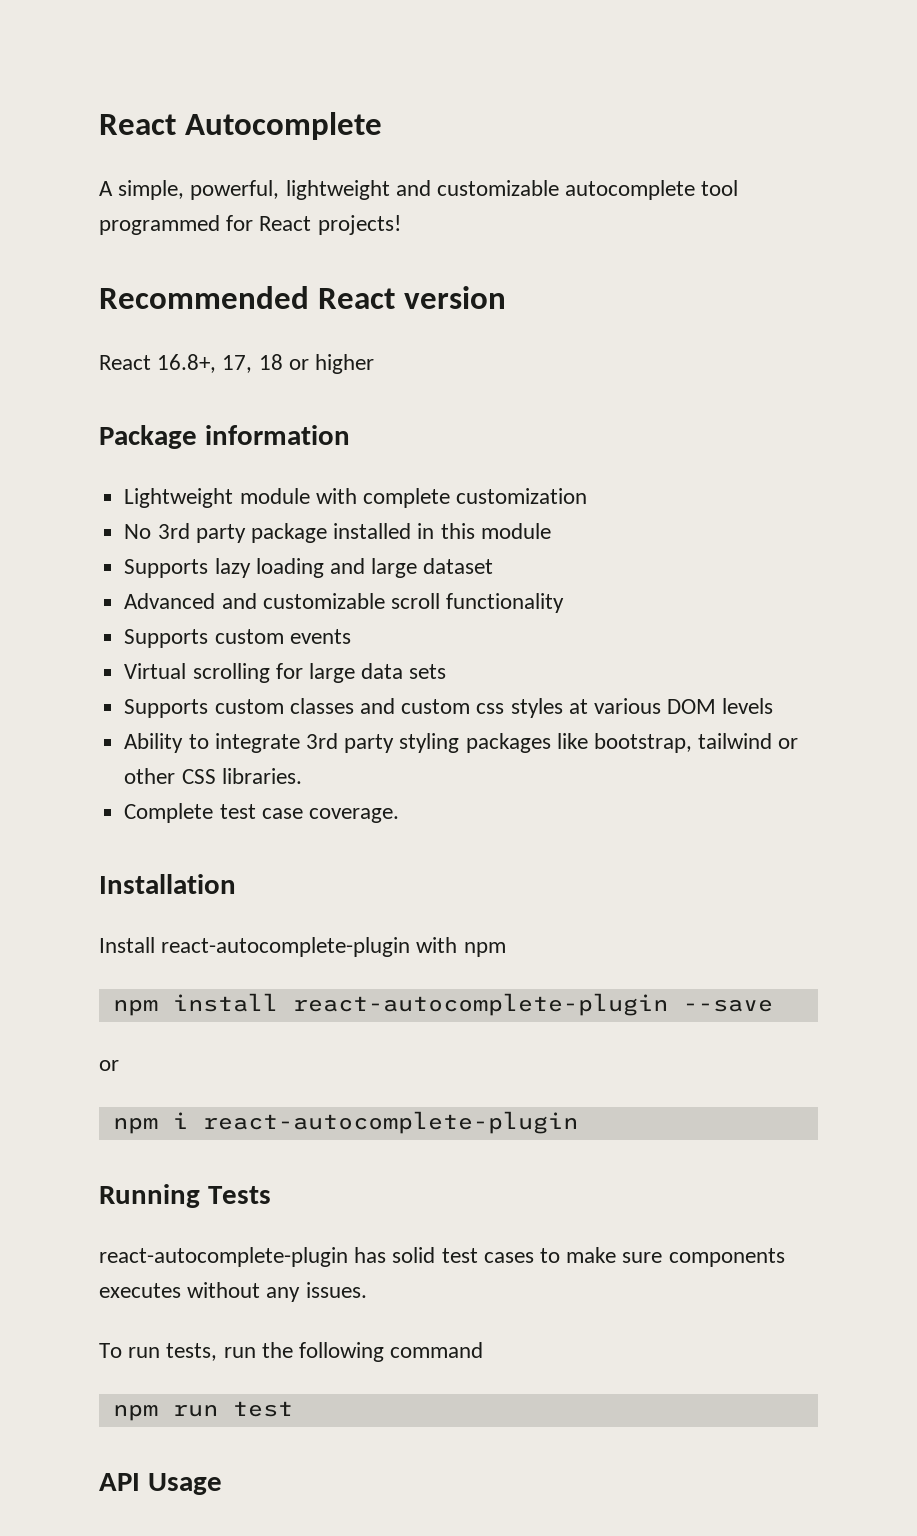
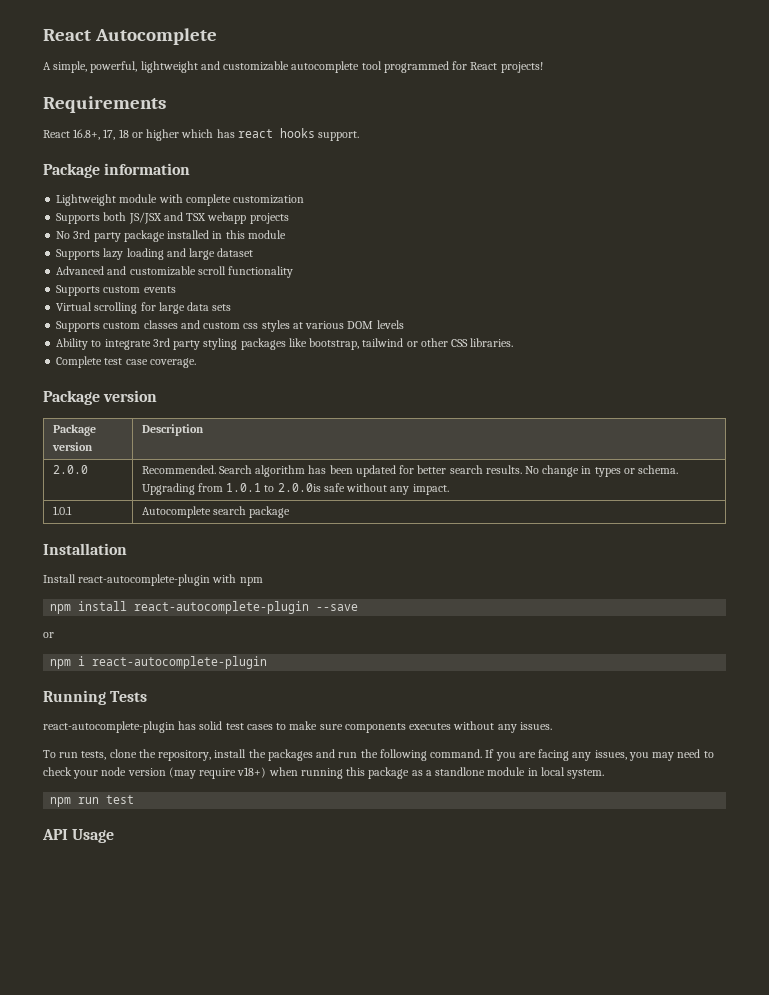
[99,286,506,309] Recommended React version -> [43,96,166,113] Requirements
(375, 364) none -> [181,128,360,141] which has react hooks support.
(588, 496) none -> [56,212,289,224] // Supports both JS/JSX and TSX webapp projects
(399, 815) none -> [43,390,158,405] [52,424,96,436] [51,442,93,451] [141,424,204,436] [52,465,88,474] [141,465,679,477] [141,483,449,495] [52,506,72,515] [141,506,291,518] // Package version // Package version | Description // 2.0.0 | Recommended. Search algorithm has been updated for better search results. No change in types or schema. Upgrading from 1.0.1 to 2.0.0is safe without any impact. // 1.0.1 | Autocomplete search package
[223,1342,484,1362] run the following command -> [109,749,714,761] [43,767,605,779] clone the repository, install the packages and run the following command. If you are facing any issues, you may need to check your node version (may require v18+) when running this package as a standlone module in local system.

